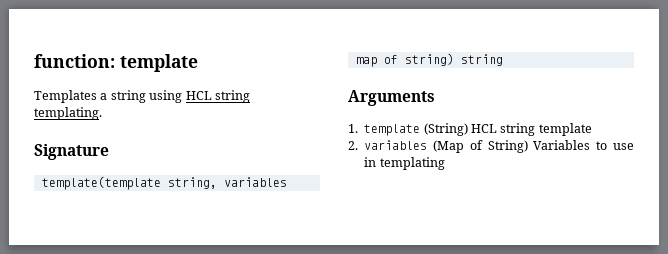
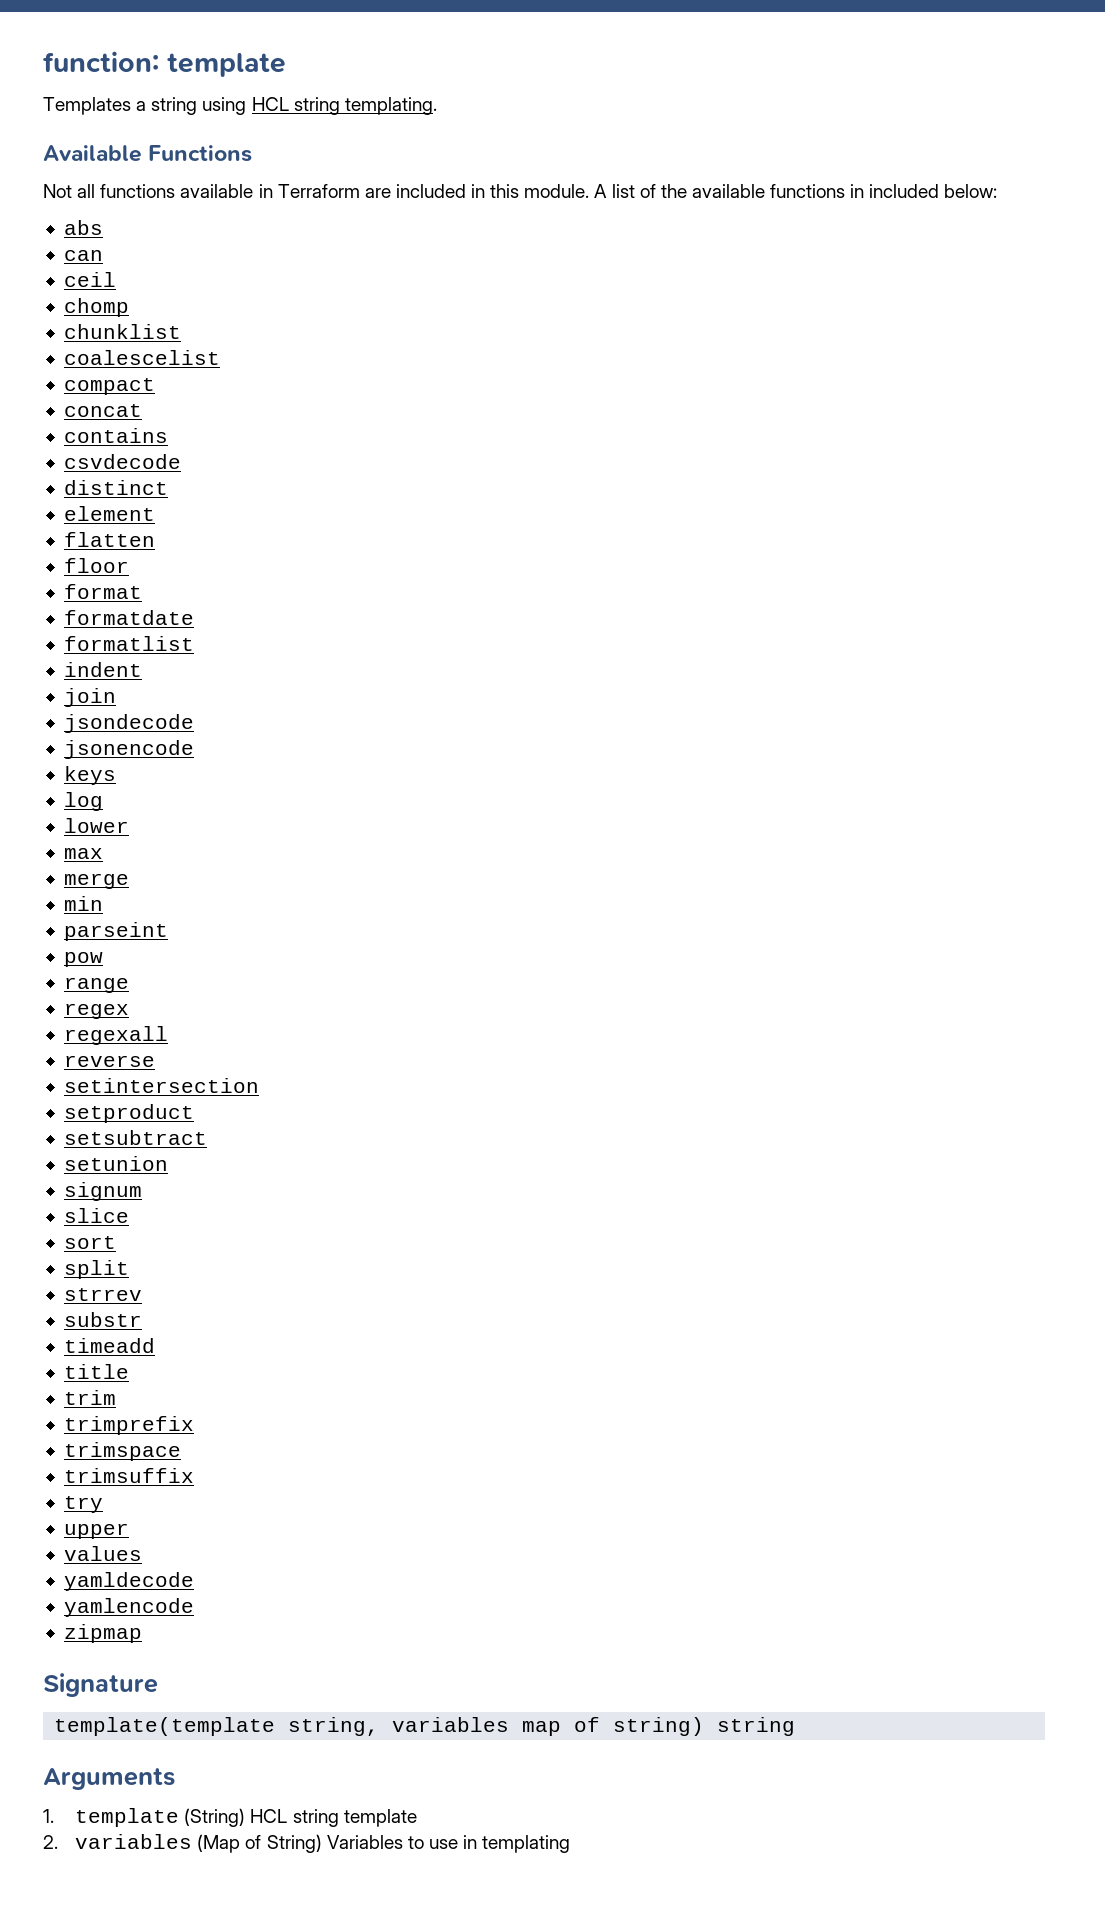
(102, 113) none -> [43,145,253,162] [43,184,998,198] [63,220,103,235] [63,250,103,261] [63,272,116,287] [63,298,129,317] [63,324,181,339] [63,350,220,365] [63,378,155,395] [63,404,142,417] [63,428,168,443] [63,454,181,469] [63,480,168,495] [63,506,155,521] [63,532,155,547] [63,558,129,573] [63,584,142,599] [63,610,194,625] [63,636,194,651] [63,662,142,677] [63,688,116,707] [63,714,194,733] [63,740,194,759] [63,766,116,785] [63,792,103,811] [63,818,129,833] [63,848,103,859] [63,873,129,889] [63,896,103,911] [63,922,168,941] [63,952,103,967] [63,977,129,993] [63,1003,129,1019] [63,1026,168,1045] [63,1055,155,1067] [63,1078,259,1093] [63,1104,194,1123] [63,1130,207,1145] [63,1156,168,1171] [63,1182,142,1201] [63,1208,129,1223] [63,1236,116,1249] [63,1260,129,1279] [63,1288,142,1301] [63,1312,142,1327] [63,1338,155,1353] [63,1364,129,1379] [63,1390,116,1405] [63,1416,194,1435] [63,1442,181,1461] [63,1468,194,1483] [63,1496,103,1513] [63,1523,129,1539] [63,1546,142,1561] [63,1572,194,1591] [63,1598,194,1617] [63,1624,142,1643] // Available Functions // Not all functions available in Terraform are included in this module. A list of the available functions in included below: // abs // can // ceil // chomp // chunklist // coalescelist // compact // concat // contains // csvdecode // distinct // element // flatten // floor // format // formatdate // formatlist // indent // join // jsondecode // jsonencode // keys // log // lower // max // merge // min // parseint // pow // range // regex // regexall // reverse // setintersection // setproduct // setsubtract // setunion // signum // slice // sort // split // strrev // substr // timeadd // title // trim // trimprefix // trimspace // trimsuffix // try // upper // values // yamldecode // yamlencode // zipmap

